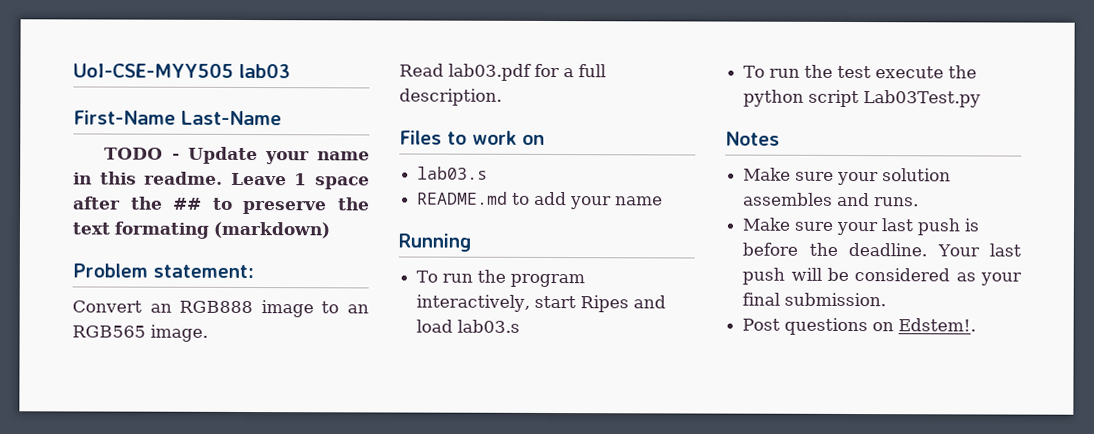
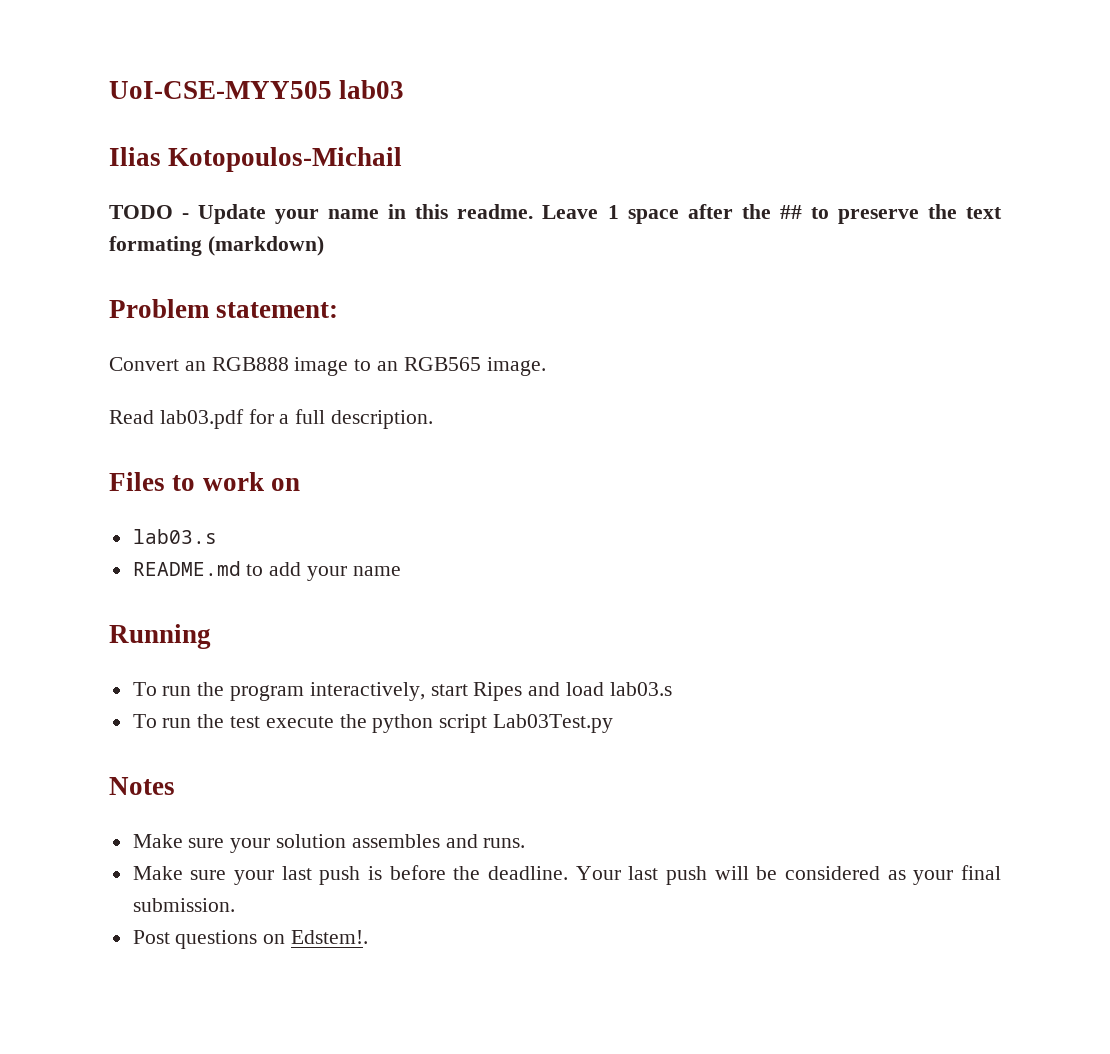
[73,110,282,126] First-Name Last-Name -> [109,147,403,172] Ilias Kotopoulos-Michail

